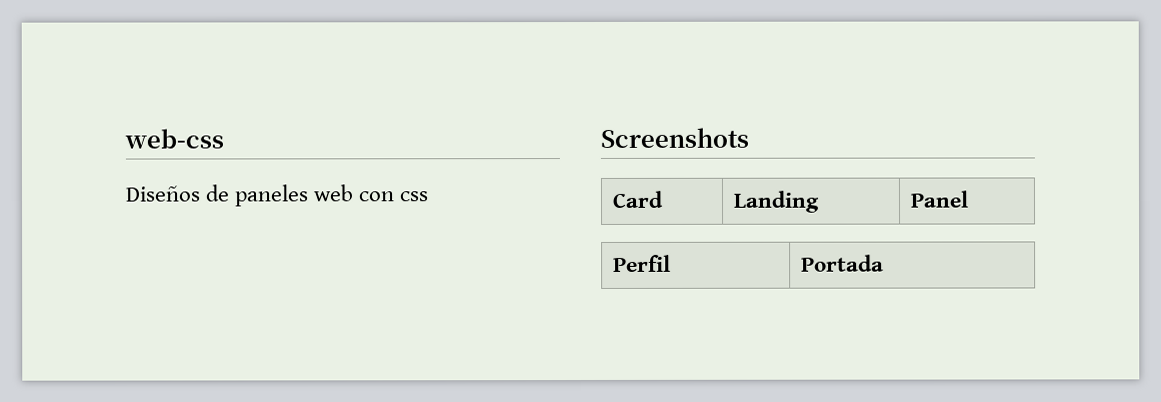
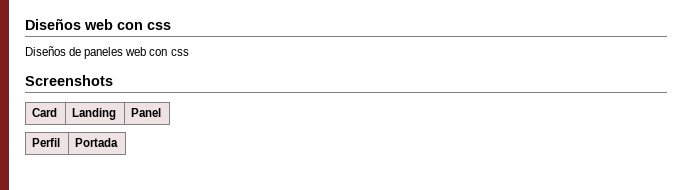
[124,128,224,149] web-css -> [25,18,171,30] Diseños web con css

